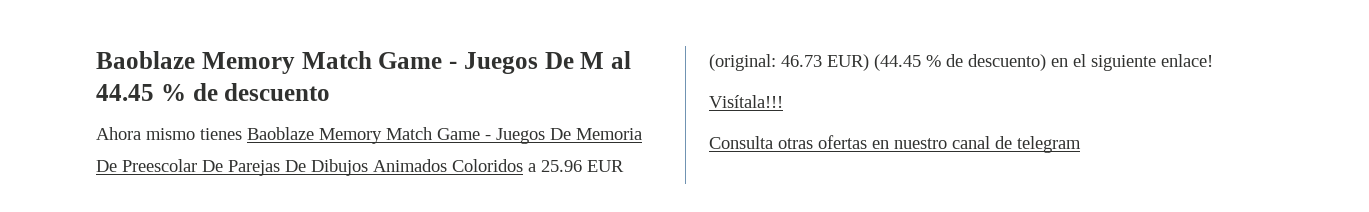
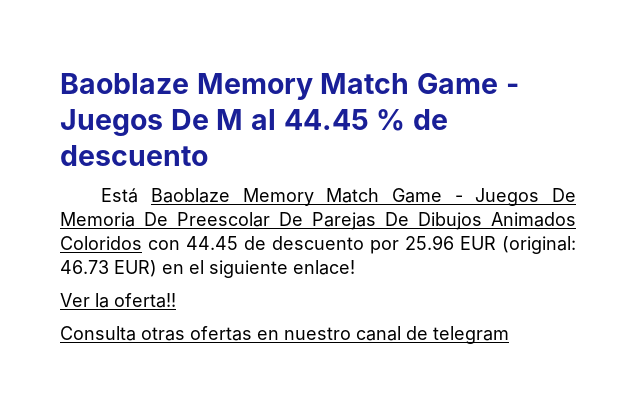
[96,127,242,140] Ahora mismo tienes -> [101,188,139,203] Está
[528,163,536,172] a -> [148,236,399,254] con 44.45 de descuento por
[874,54,1046,71] (44.45 % de descuento) -> (157, 268) none
[709,95,783,108] Visítala!!! -> [60,293,176,308] Ver la oferta!!

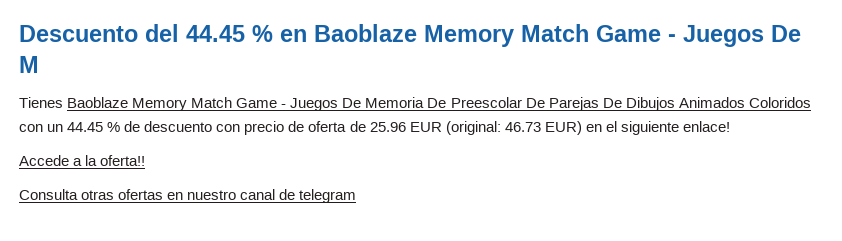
(60, 83) none -> [19,24,307,42] Descuento del 44.45 % en
[251,109,449,131] [60,145,208,166] [101,188,139,203] al 44.45 % de descuento // Está -> [19,97,63,108] // Tienes
[186,236,399,254] 44.45 de descuento por -> [47,121,366,135] un 44.45 % de descuento con precio de oferta de
[60,293,90,307] Ver -> [19,155,83,166] Accede a

